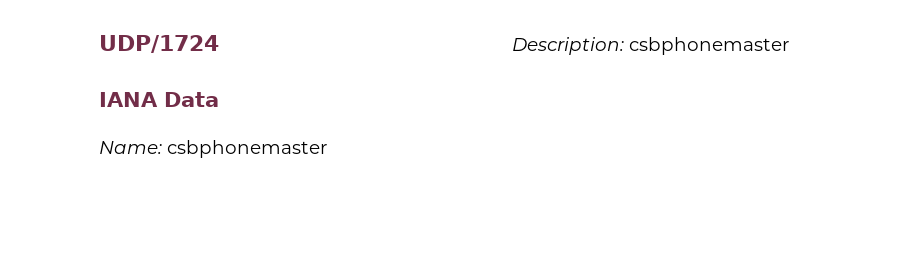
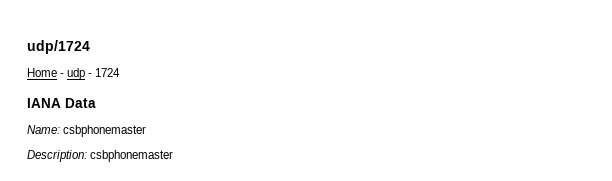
[99,35,219,53] UDP/1724 -> [27,40,90,54] [27,68,121,80] udp/1724 // Home - udp - 1724

